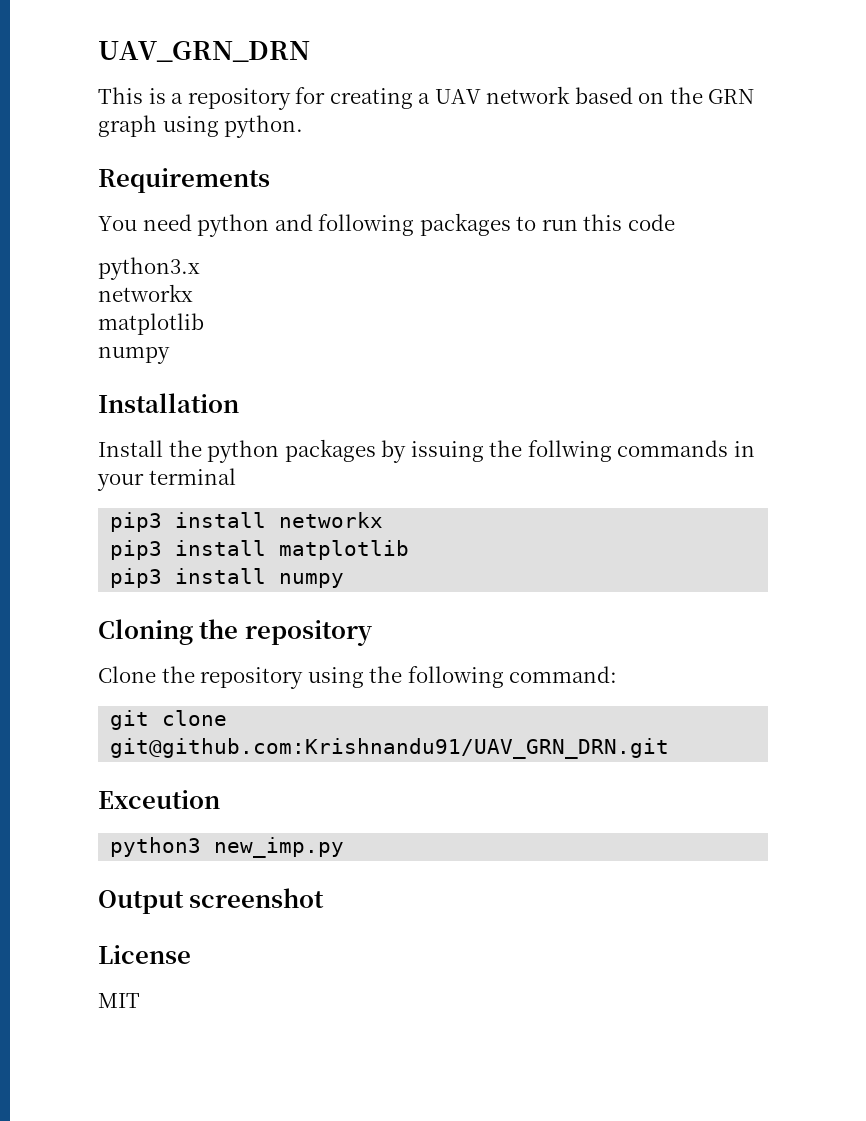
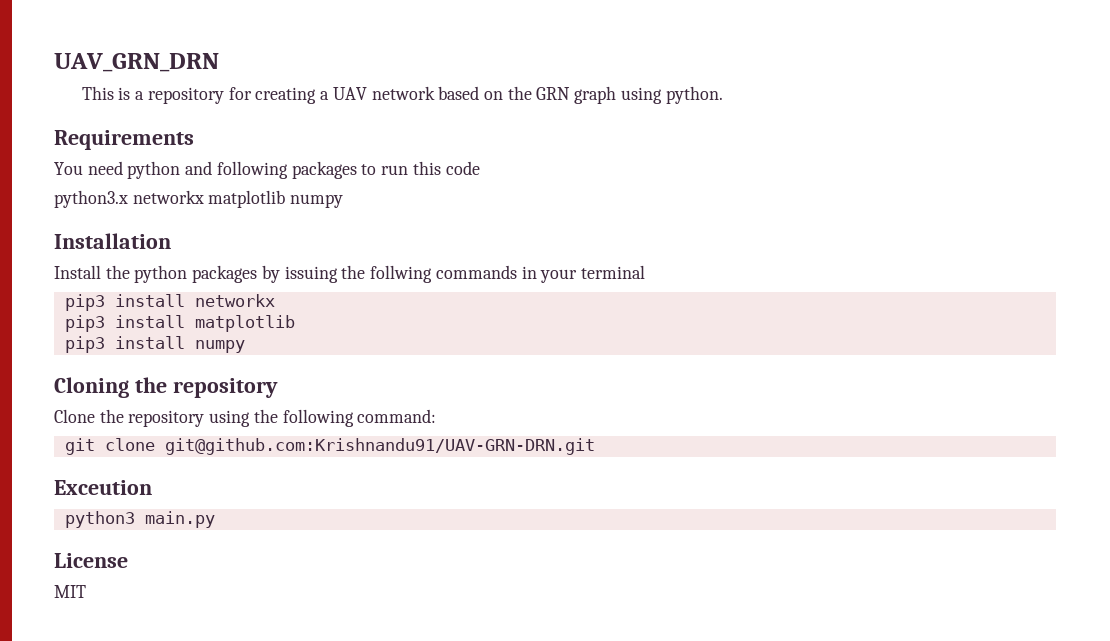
[98,284,193,302] [98,313,204,335] // networkx // matplotlib // -> [132,190,286,208] networkx matplotlib
[110,738,670,759] git@github.com:Krishnandu91/UAV_GRN_DRN.git -> [164,438,595,455] git@github.com:Krishnandu91/UAV-GRN-DRN.git
[214,837,345,858] [98,888,325,914] new_imp.py // Output screenshot -> [144,511,215,528] main.py

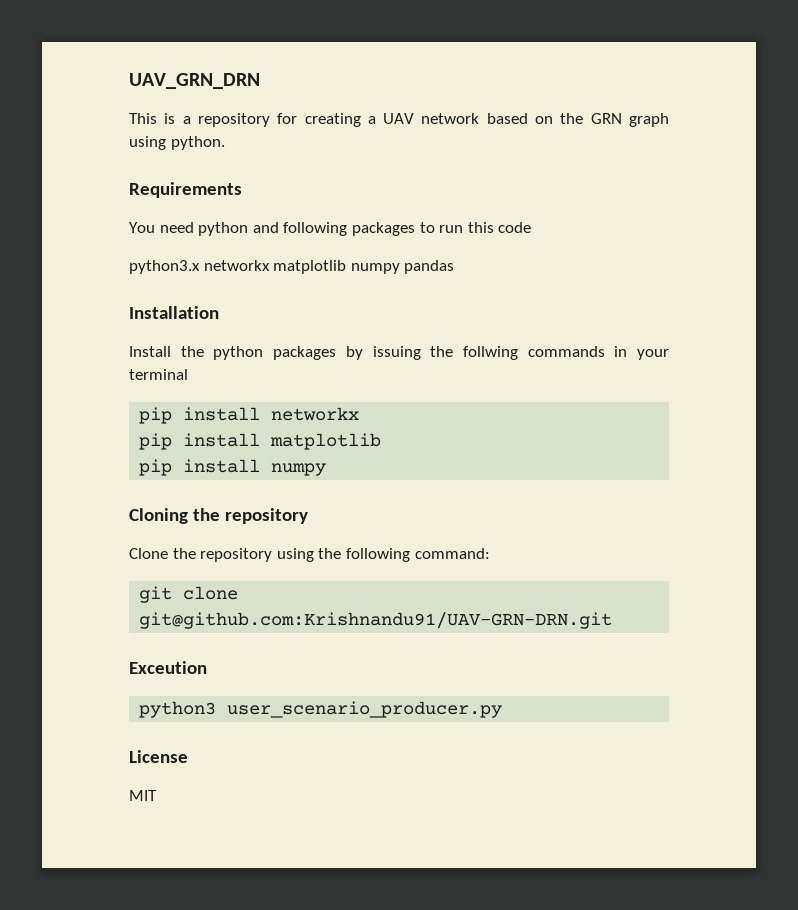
(344, 201) none -> [404,260,455,274] pandas
[64,294,105,311] pip3 -> [139,407,173,424] pip
[64,315,105,332] pip3 -> [139,433,173,450] pip
[64,336,105,353] pip3 -> [139,459,173,476] pip
[144,511,215,528] main.py -> [227,701,503,718] user_scenario_producer.py

